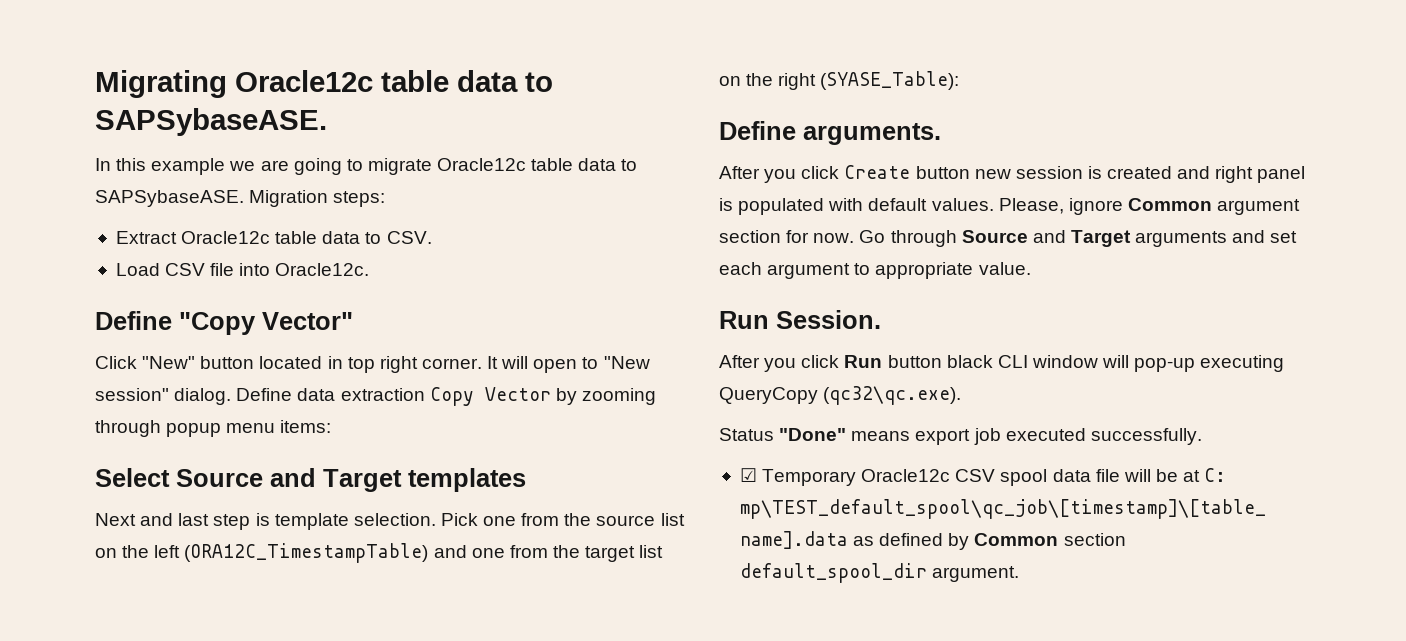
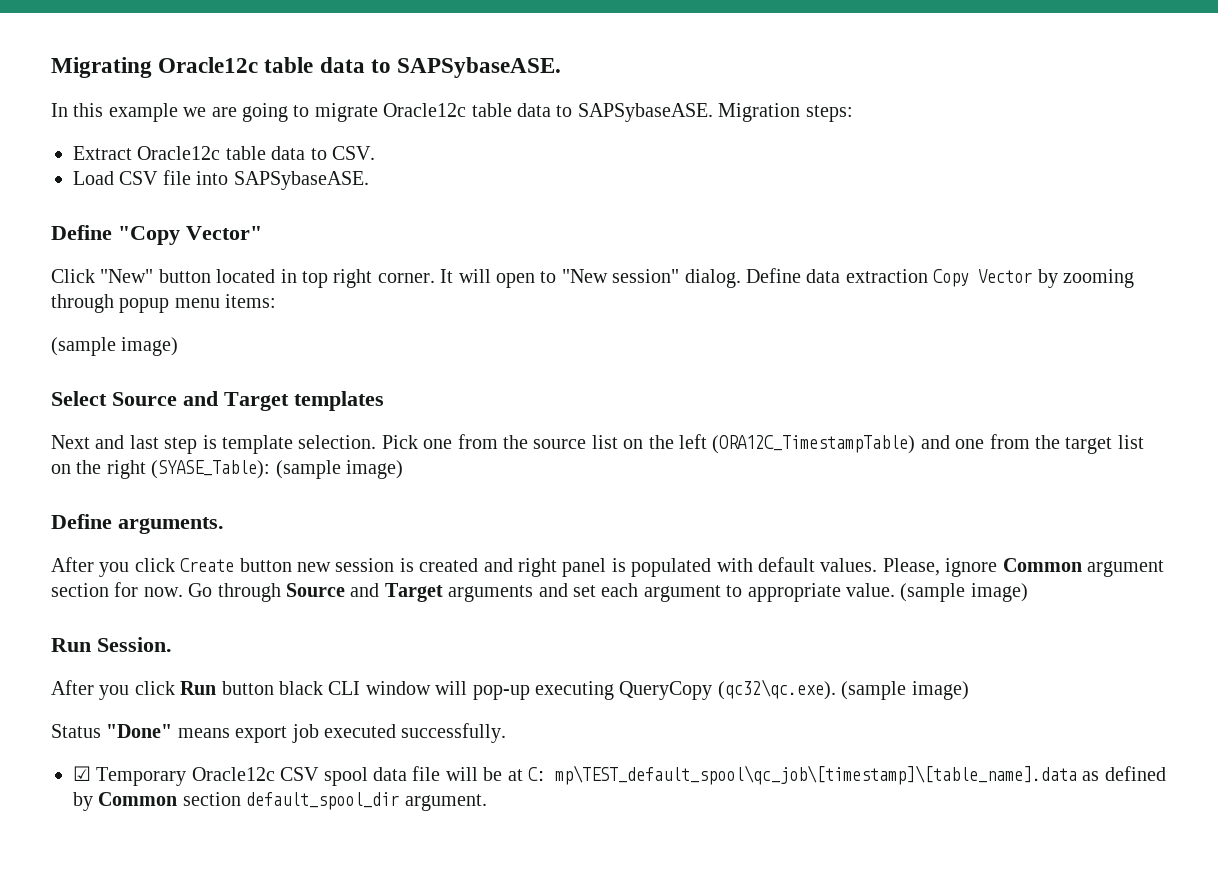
[275,263,370,276] Oracle12c. -> [233,171,369,190] SAPSybaseASE.
(332, 426) none -> [51,337,179,356] // (sample image)
(960, 80) none -> [275,460,403,479] (sample image)
(1031, 268) none -> [900,583,1028,602] (sample image)
(962, 395) none -> [841,681,969,700] (sample image)

